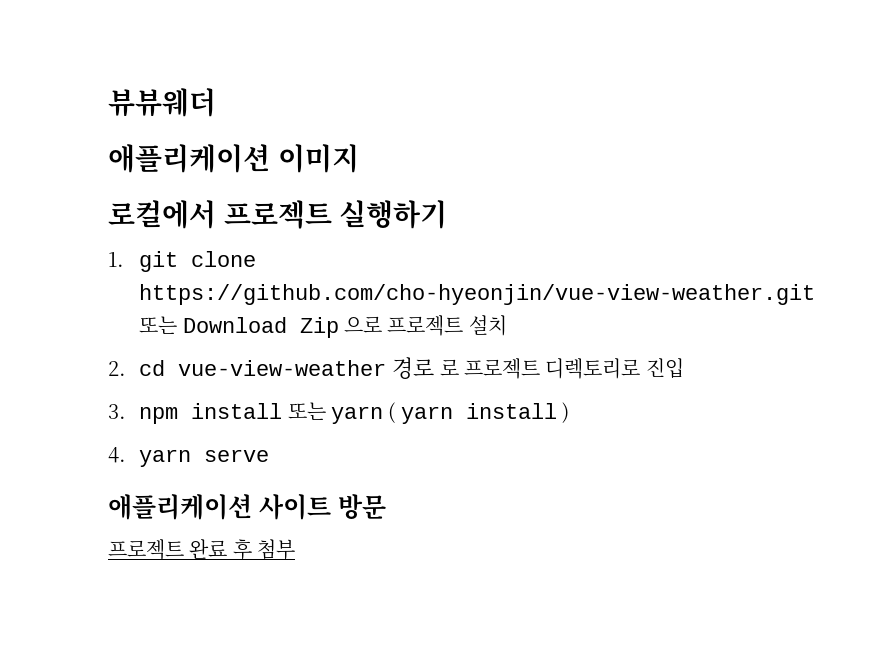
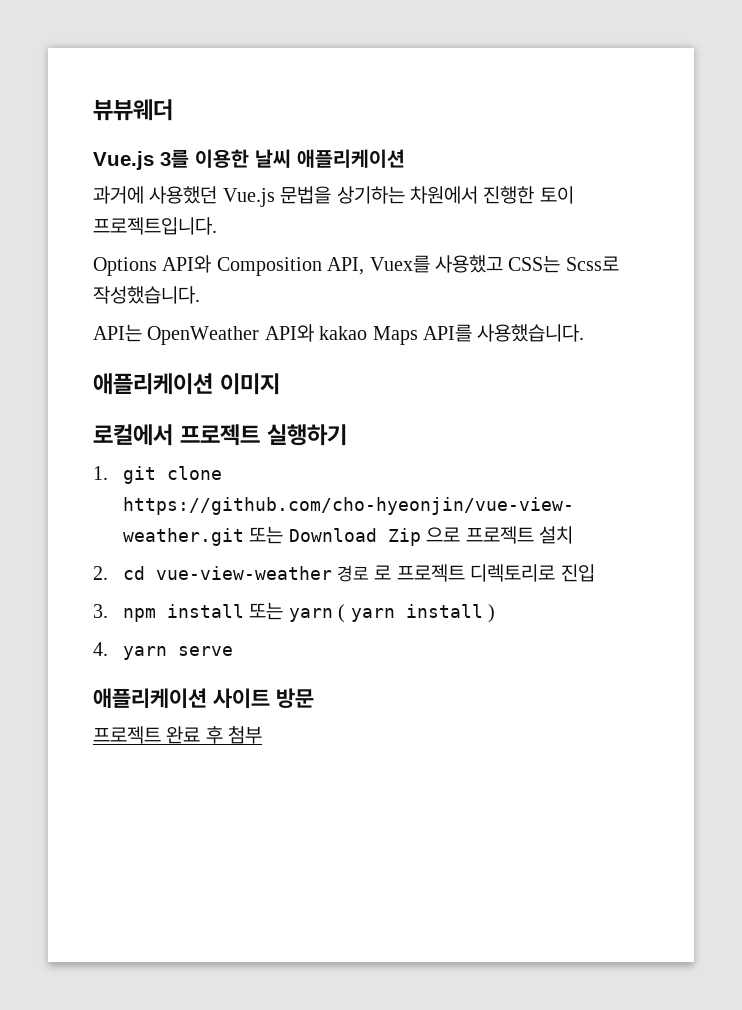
(216, 102) none -> [93,149,405,170] [93,186,574,207] [93,217,217,235] [93,255,619,276] [93,286,200,304] [93,324,585,345] // Vue.js 3를 이용한 날씨 애플리케이션 // 과거에 사용했던 Vue.js 문법을 상기하는 차원에서 진행한 토이 프로젝트입니다. // Options API와 Composition API, Vuex를 사용했고 CSS는 Scss로 작성했습니다. // API는 OpenWeather API와 kakao Maps API를 사용했습니다.

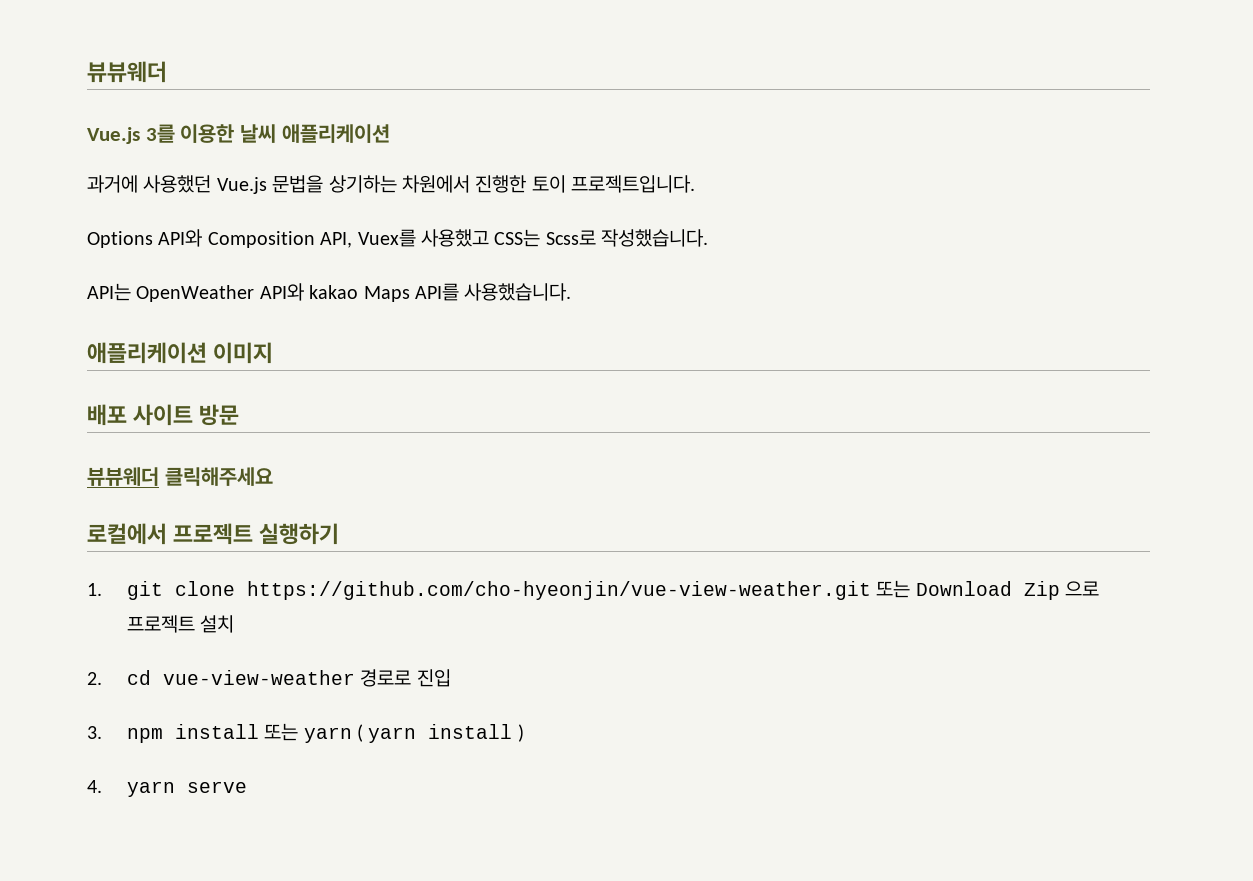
(280, 384) none -> [87,404,240,426] [87,467,273,486] // 배포 사이트 방문 // 뷰뷰웨더 클릭해주세요
[336,564,556,582] 경로 로 프로젝트 디렉토리로 -> [360,669,412,687] 경로로
[93,688,314,709] [93,726,263,744] // 애플리케이션 사이트 방문 // 프로젝트 완료 후 첨부 -> (247, 787) none

